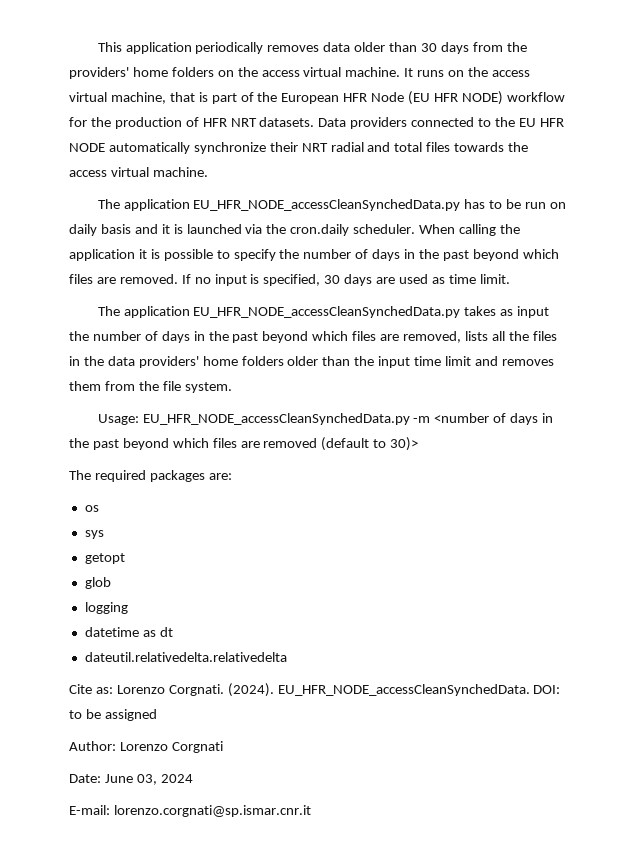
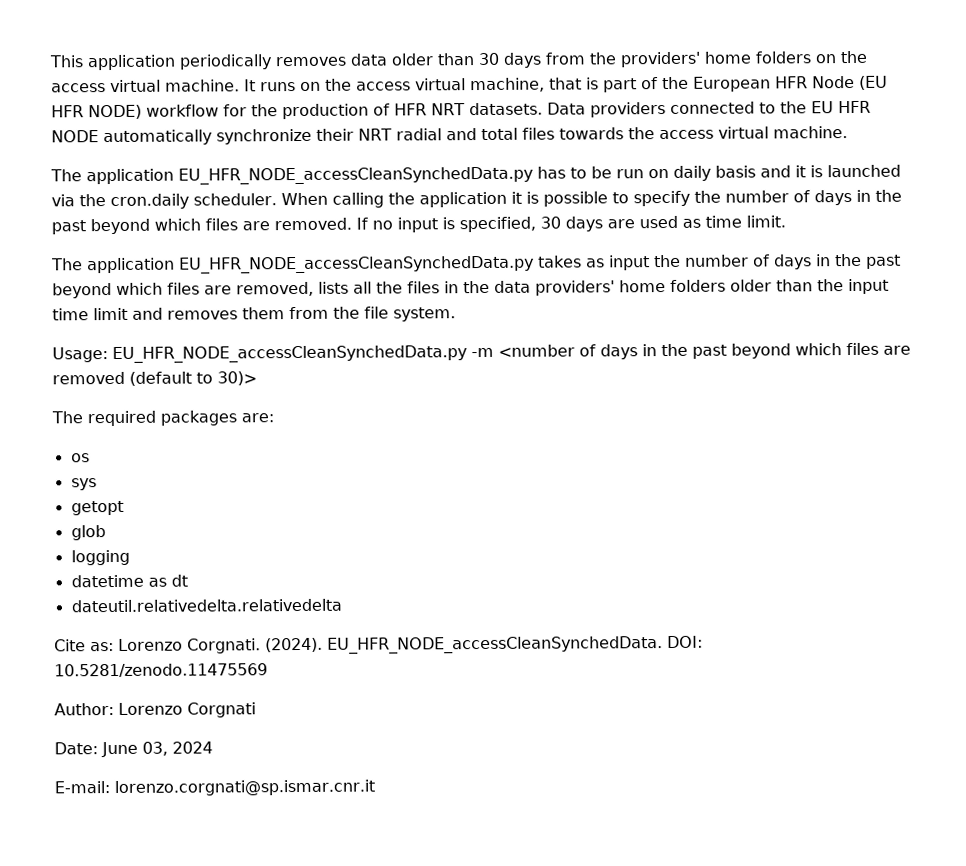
[69,709,157,721] to be assigned -> [54,663,268,678] 10.5281/zenodo.11475569

